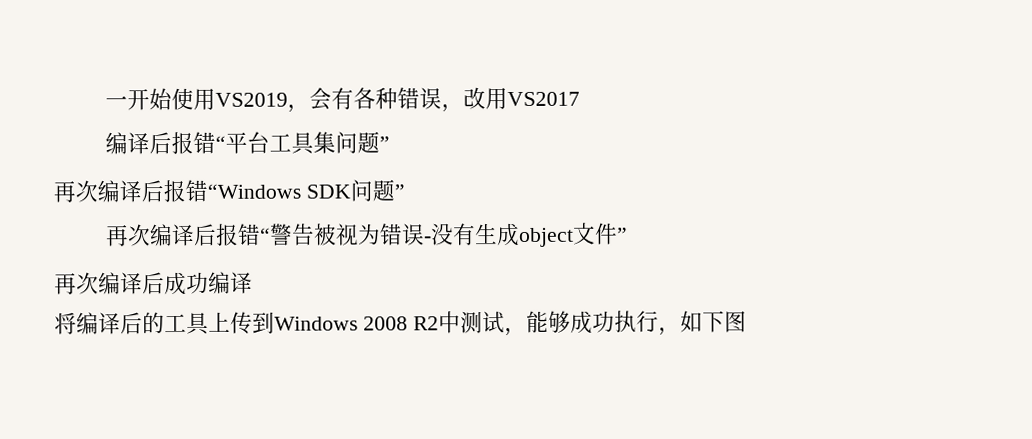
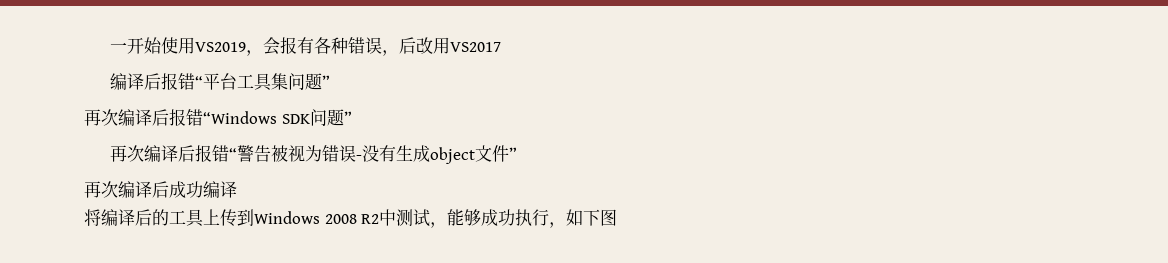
(333, 99) none -> [280,37,298,54] 报
(465, 108) none -> [399,37,417,54] 后

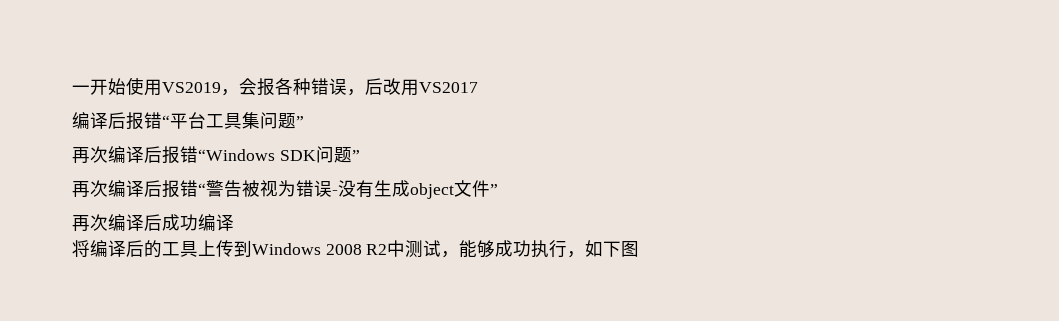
[297,37,315,54] 有 -> (275, 87) none

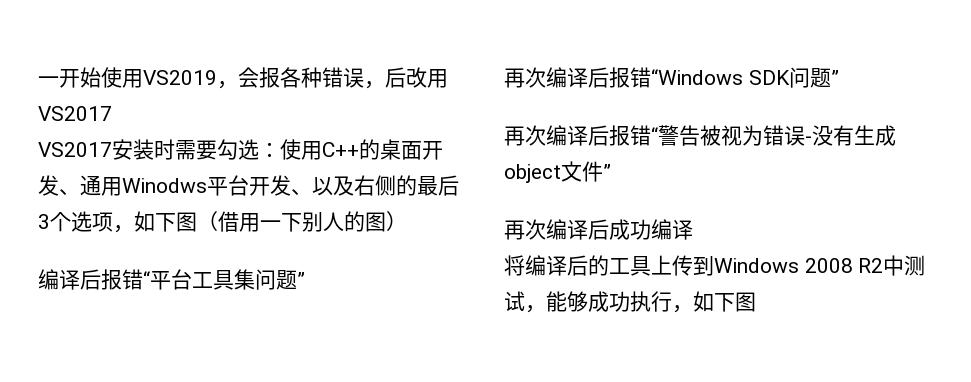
(478, 87) none -> [38,139,443,160] [38,175,459,196] [38,211,407,233] // VS2017安装时需要勾选：使用C++的桌面开发、通用Winodws平台开发、以及右侧的最后3个选项，如下图（借用一下别人的图）

